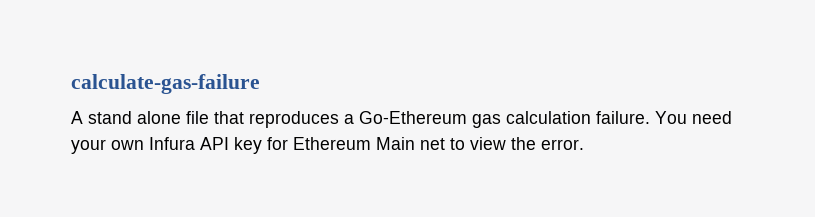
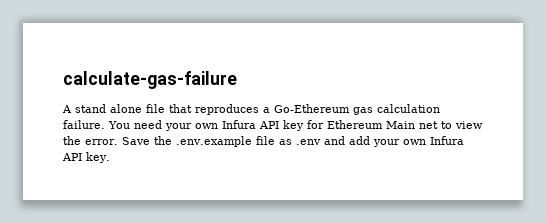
(584, 144) none -> [121,136,464,147] [62,152,110,163] Save the .env.example file as .env and add your own Infura API key.

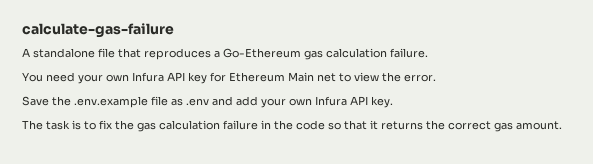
[75,104,142,113] stand alone -> [33,48,95,58] standalone
(105, 124) none -> (428, 53) //
(118, 142) none -> (436, 78) //
(110, 157) none -> [22,120,562,132] // The task is to fix the gas calculation failure in the code so that it returns the correct gas amount.

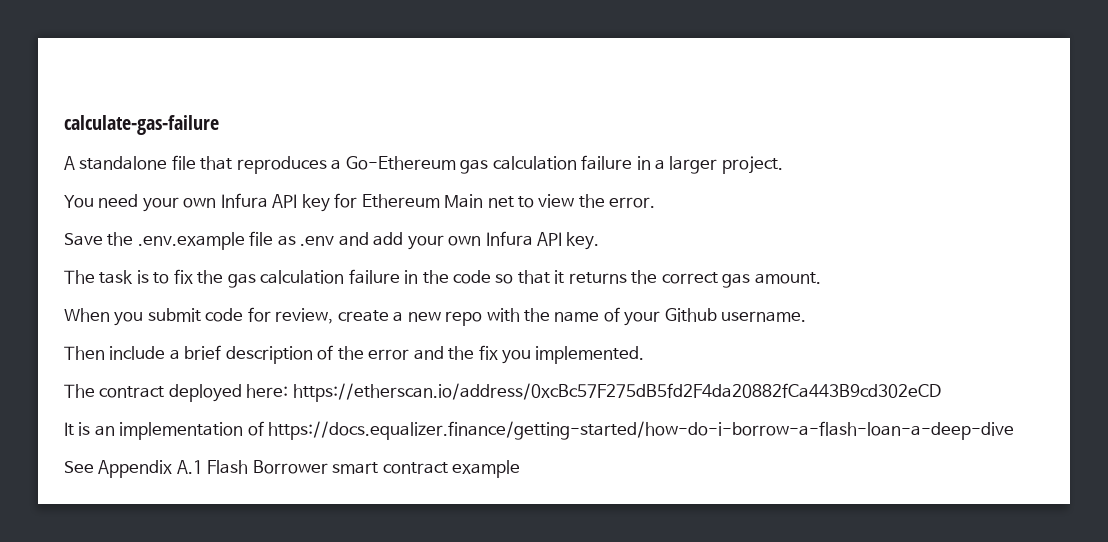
[390,48,428,58] failure. -> [581,155,783,174] failure in a larger project.
(562, 125) none -> [64,307,807,326] [64,345,645,364] [64,383,941,402] [64,421,1015,440] [64,460,521,478] // When you submit code for review, create a new repo with the name of your Github username. // Then include a brief description of the error and the fix you implemented. // The contract deployed here: https://etherscan.io/address/0xcBc57F275dB5fd2F4da20882fCa443B9cd302eCD // It is an implementation of https://docs.equalizer.finance/getting-started/how-do-i-borrow-a-flash-loan-a-deep-dive // See Appendix A.1 Flash Borrower smart contract example

